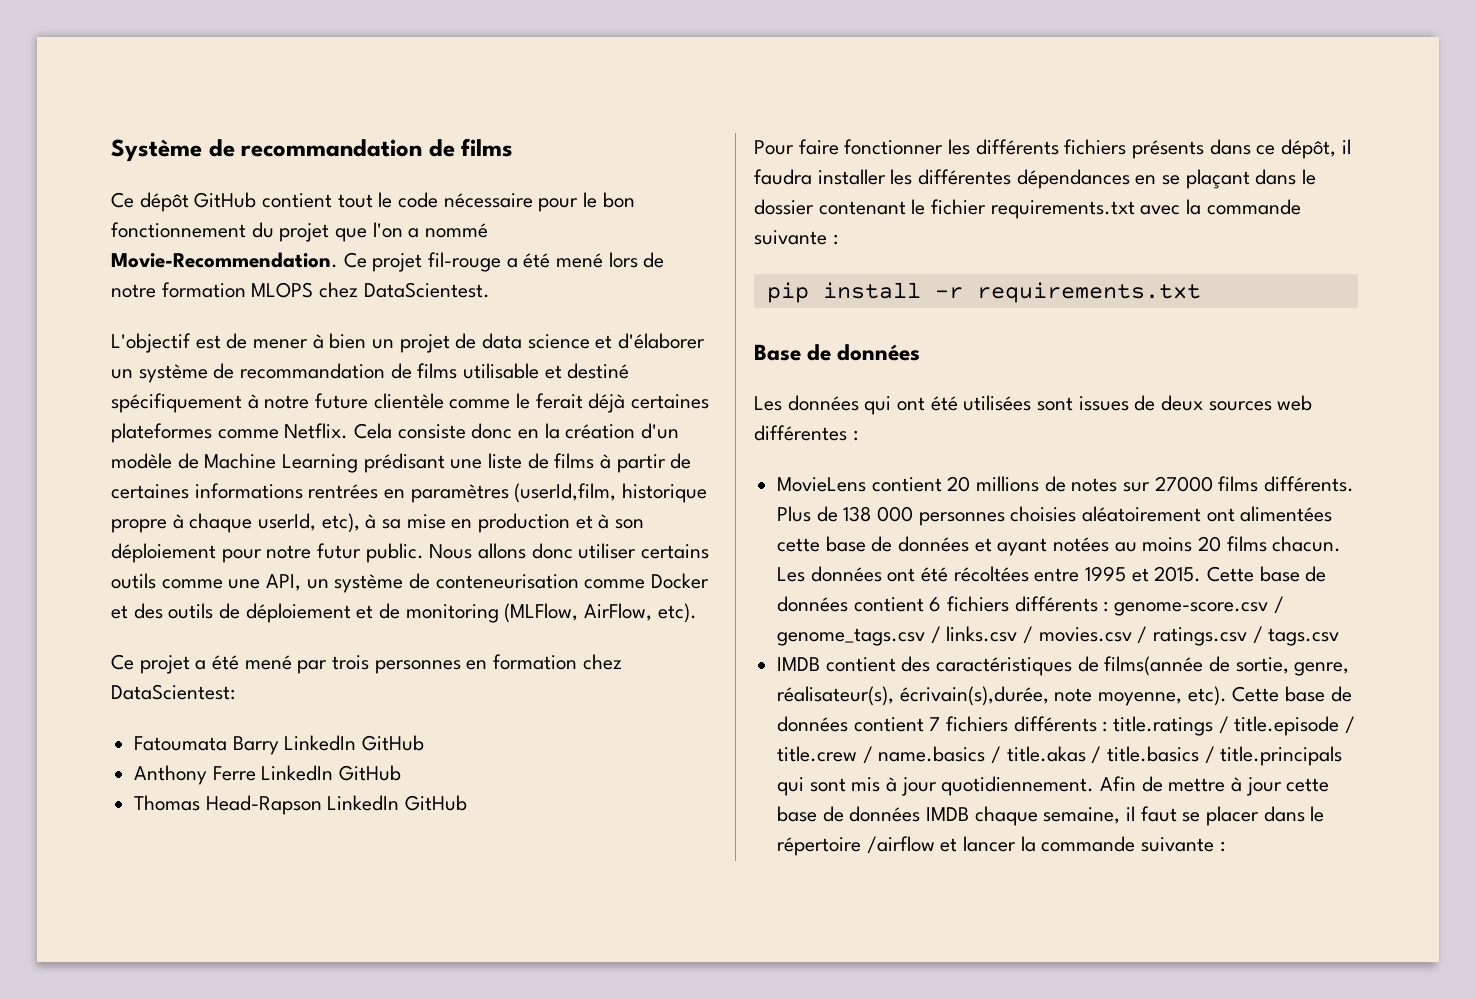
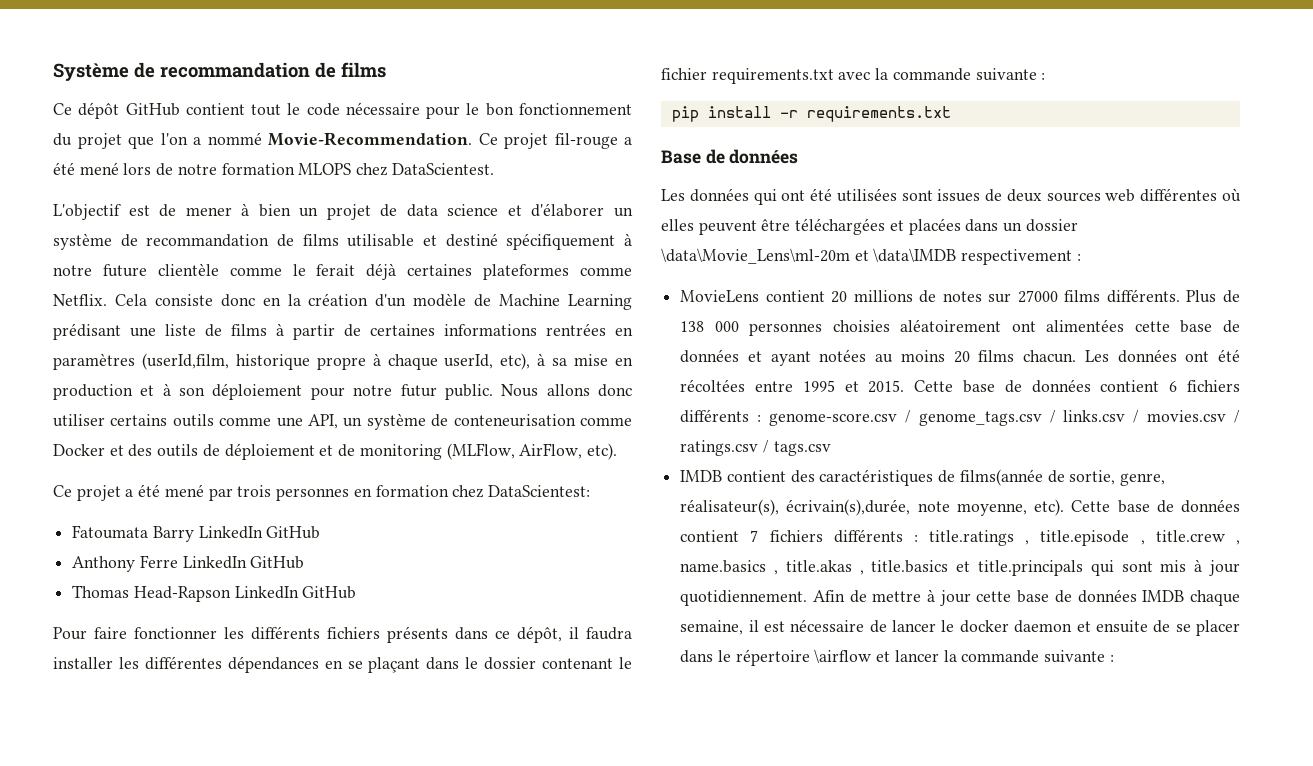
(847, 433) none -> [1222,188,1241,202] [661,218,1078,235] [661,248,1073,265] où elles peuvent être téléchargées et placées dans un dossier \data\Movie_Lens\ml-20m et \data\IMDB respectivement
[1218,716,1356,736] [777,746,1215,764] / title.episode / title.crew / name.basics / title.akas / title.basics / -> [1025,530,1240,546] [680,560,971,575] , title.episode , title.crew , name.basics , title.akas , title.basics et
[1140,806,1177,822] faut -> [763,619,1171,633] est nécessaire de lancer le docker daemon et ensuite de
[866,836,935,854] /airflow -> [814,649,872,663] \airflow

